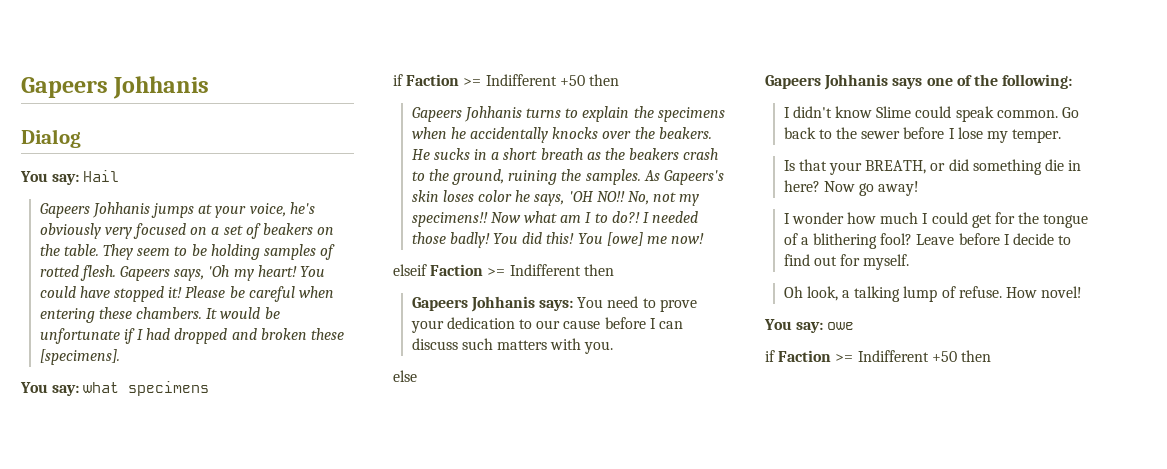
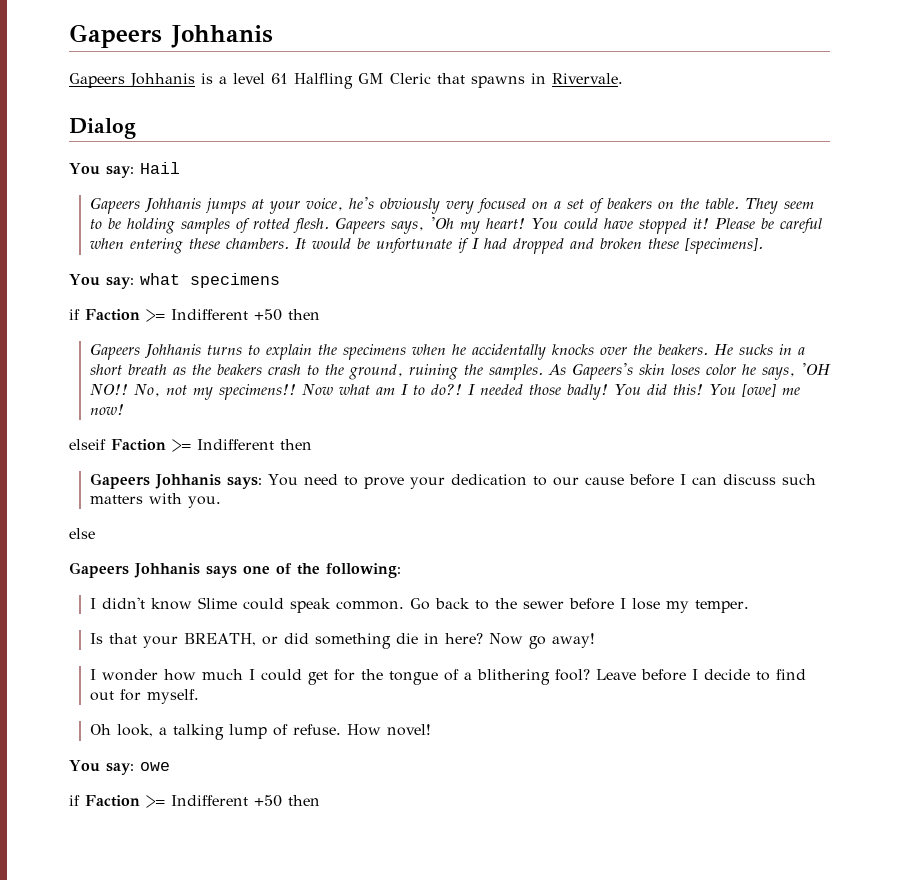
[21,76,210,99] Gapeers Johhanis -> [69,24,273,48] [69,73,623,89] Gapeers Johhanis // Gapeers Johhanis is a level 61 Halfling GM Cleric that spawns in Rivervale.

